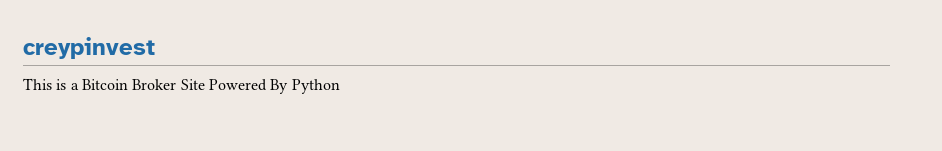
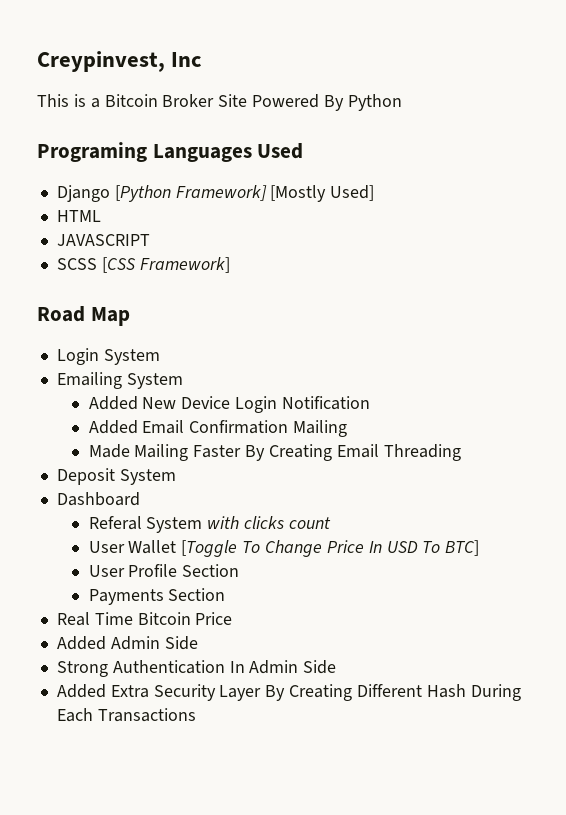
[23,37,155,59] creypinvest -> [37,51,203,72] Creypinvest, Inc
(340, 86) none -> [37,142,304,162] [56,185,375,202] [56,210,101,222] [56,234,150,246] [56,257,230,273] [37,306,130,326] [56,348,160,365] [56,372,183,389] [88,396,371,413] [88,420,348,437] [88,444,461,461] [56,468,176,485] [56,492,140,506] [88,516,332,533] [88,540,480,557] [88,564,240,577] [88,588,226,605] [56,612,233,626] [56,636,198,650] [56,660,337,677] [56,684,521,701] [56,708,196,722] // Programing Languages Used // Django [Python Framework] [Mostly Used] // HTML // JAVASCRIPT // SCSS [CSS Framework] // Road Map // Login System // Emailing System // Added New Device Login Notification // Added Email Confirmation Mailing // Made Mailing Faster By Creating Email Threading // Deposit System // Dashboard // Referal System with clicks count // User Wallet [Toggle To Change Price In USD To BTC] // User Profile Section // Payments Section // Real Time Bitcoin Price // Added Admin Side // Strong Authentication In Admin Side // Added Extra Security Layer By Creating Different Hash During Each Transactions

